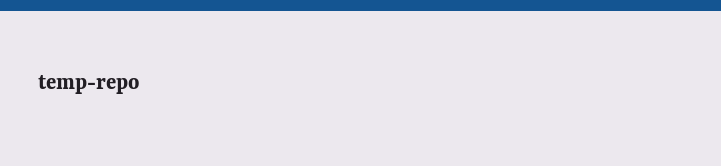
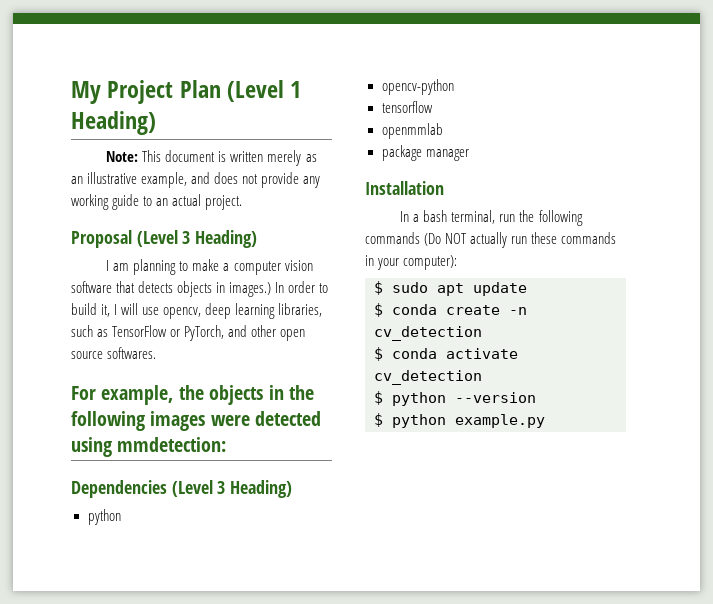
[38,75,139,94] temp-repo -> [71,80,302,104] [71,111,156,135] [106,150,317,166] [71,172,321,188] [71,194,243,210] [71,230,258,248] [106,259,313,275] [71,281,329,297] [71,303,323,319] [71,325,306,341] [71,347,157,359] [71,385,314,405] [71,411,322,431] [71,437,227,457] [71,480,293,498] [87,509,121,525] [381,79,454,95] [381,101,433,113] [381,123,443,139] [381,145,469,161] [365,181,444,195] [400,210,583,226] [365,232,617,248] [365,255,458,270] [374,281,527,296] [374,303,527,317] [374,326,482,341] [374,347,518,361] [374,370,482,385] [374,391,536,406] [374,413,545,428] My Project Plan (Level 1 Heading) // Note: This document is written merely as an illustrative example, and does not provide any working guide to an actual project. // Proposal (Level 3 Heading) // I am planning to make a computer vision software that detects objects in images.) In order to build it, I will use opencv, deep learning libraries, such as TensorFlow or PyTorch, and other open source softwares. // For example, the objects in the following images were detected using mmdetection: // Dependencies (Level 3 Heading) // python // opencv-python // tensorflow // openmmlab // package manager // Installation // In a bash terminal, run the following commands (Do NOT actually run these commands in your computer): // $ sudo apt update // $ conda create -n cv_detection // $ conda activate cv_detection // $ python --version // $ python example.py

